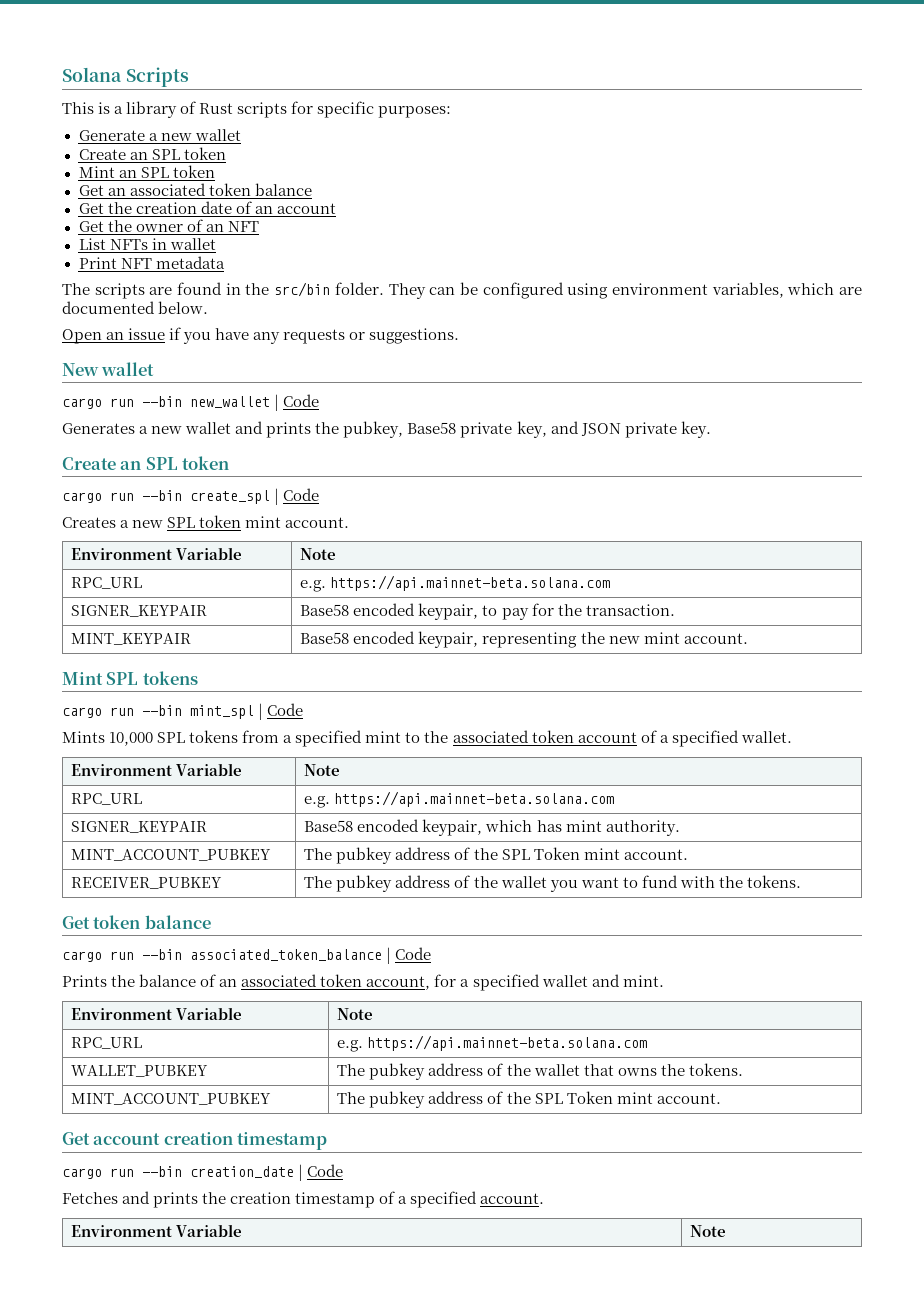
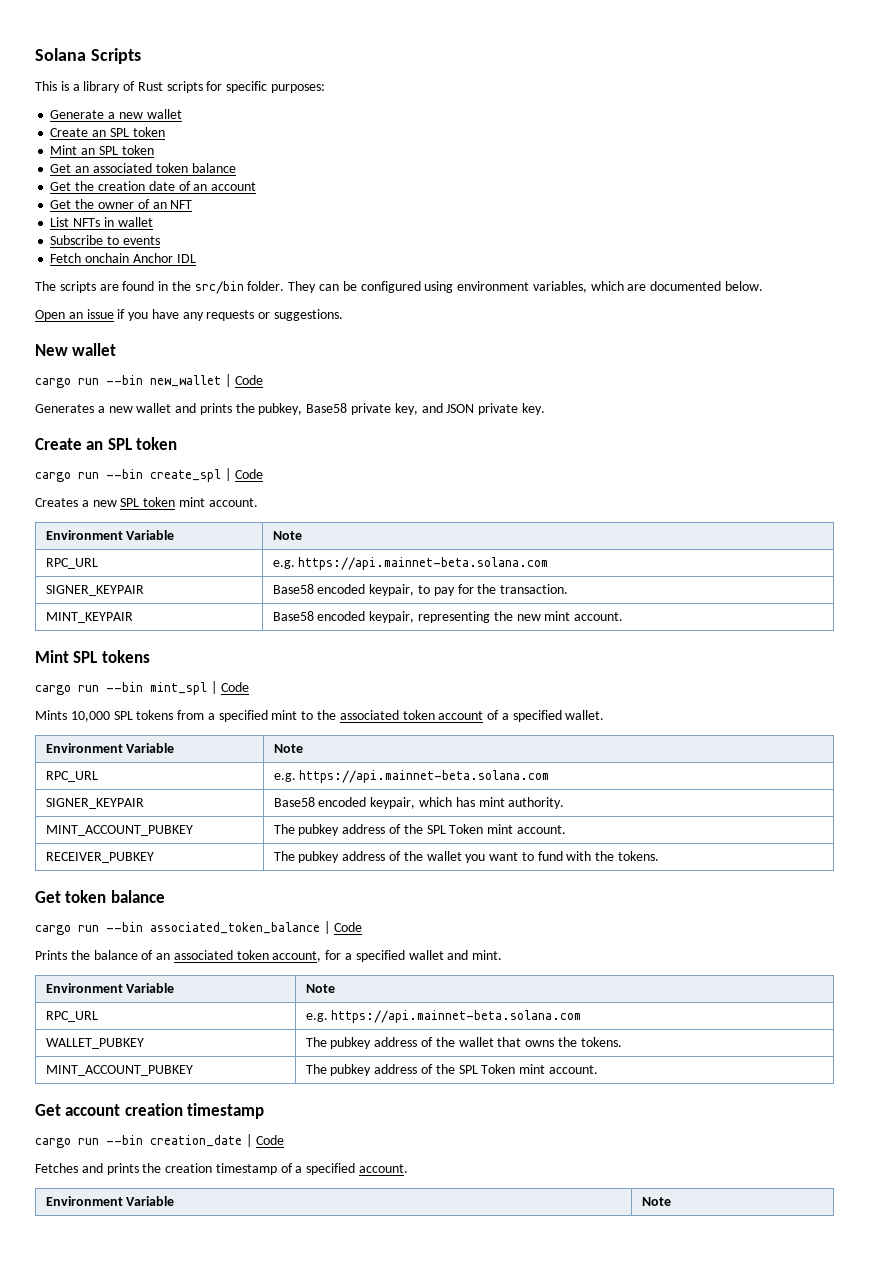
[78,256,225,269] Print NFT metadata -> [50,235,160,245] [50,253,196,263] Subscribe to events // Fetch onchain Anchor IDL

